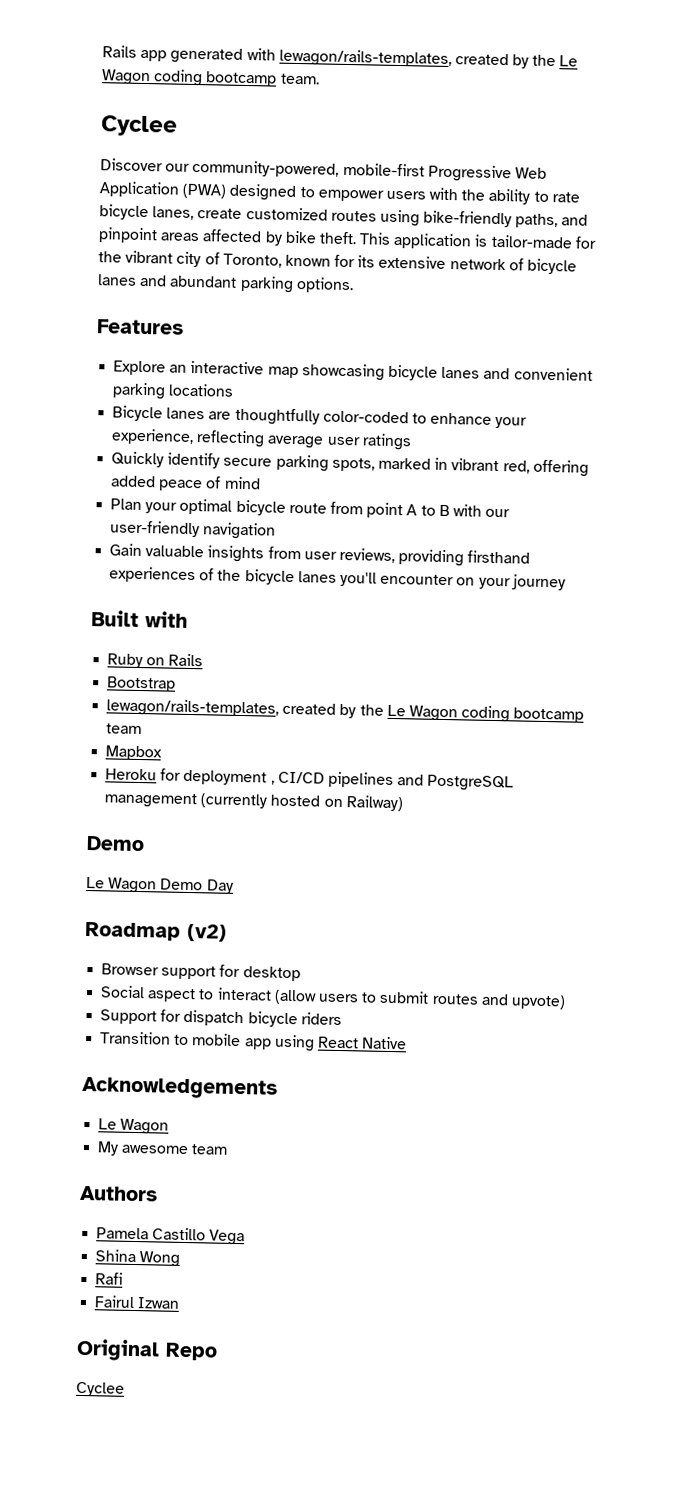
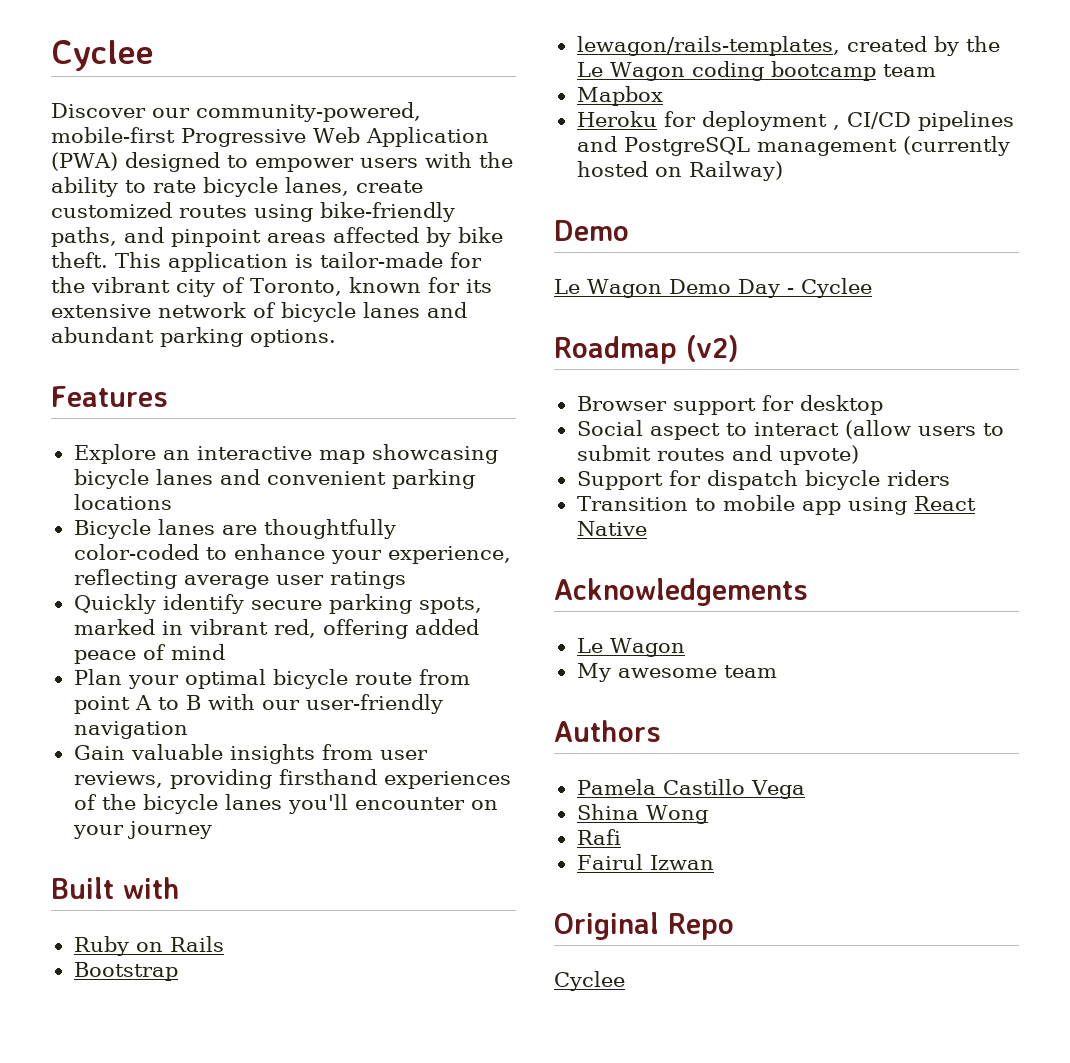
[102,45,579,69] [101,69,320,87] Rails app generated with lewagon/rails-templates, created by the Le Wagon coding bootcamp team. // -> (51, 55) none
(234, 886) none -> [786,278,872,298] - Cyclee

